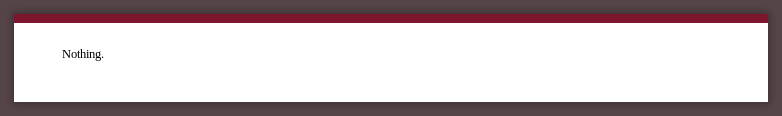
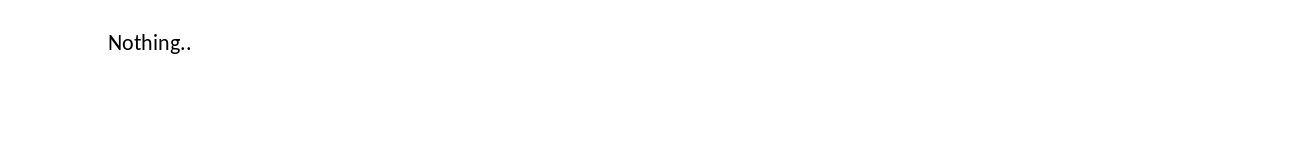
[62,49,104,61] Nothing. -> [108,34,192,54] Nothing..

